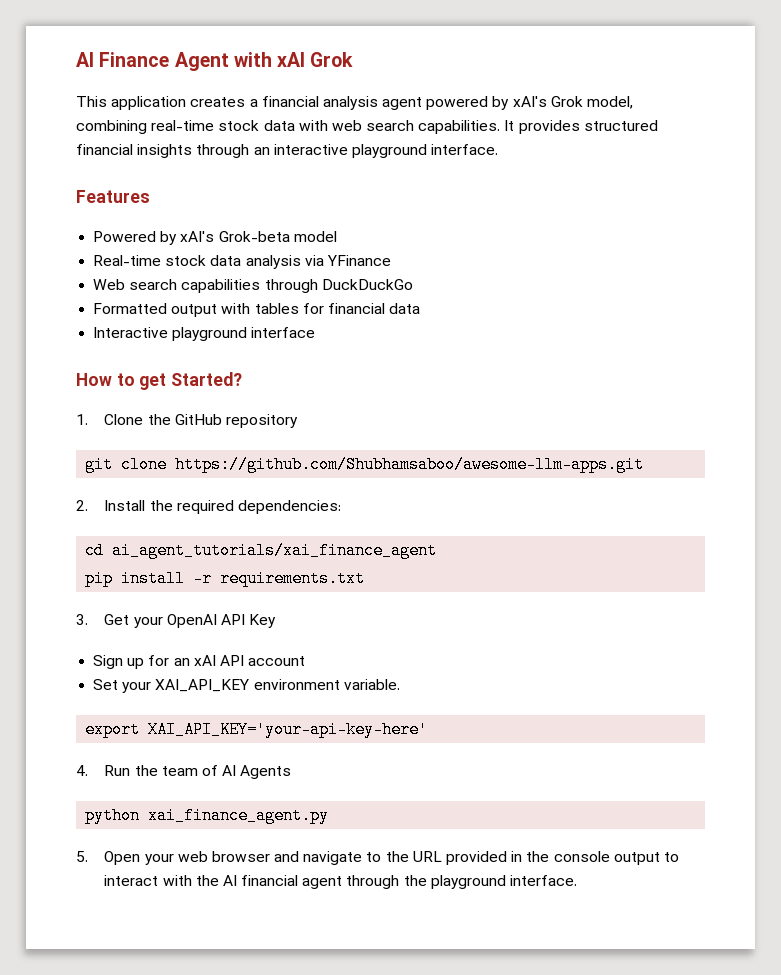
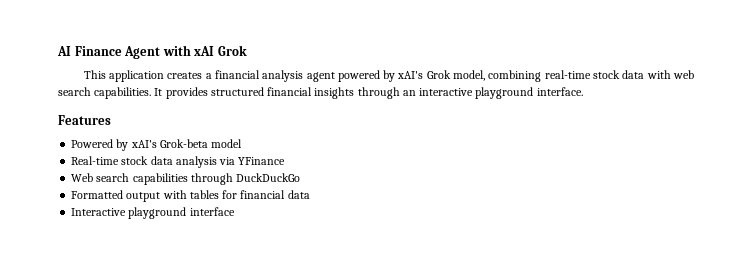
[76,372,243,390] [76,414,298,428] [85,456,645,473] [76,500,341,514] [85,542,438,559] [85,570,366,587] [76,614,277,628] [93,655,306,669] [93,679,400,693] [85,721,429,738] [76,765,292,779] [85,807,330,824] [76,851,679,865] [104,875,578,889] // How to get Started? // 1. Clone the GitHub repository // git clone https://github.com/Shubhamsaboo/awesome-llm-apps.git // 2. Install the required dependencies: // cd ai_agent_tutorials/xai_finance_agent // pip install -r requirements.txt // 3. Get your OpenAI API Key // Sign up for an xAI API account // Set your XAI_API_KEY environment variable. // export XAI_API_KEY='your-api-key-here' // 4. Run the team of AI Agents // python xai_finance_agent.py // 5. Open your web browser and navigate to the URL provided in the console output to interact with the AI financial agent through the playground interface. -> (235, 211) none

